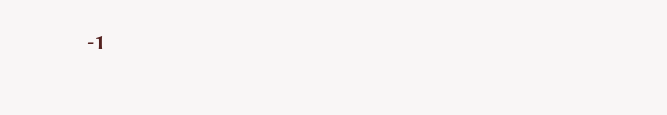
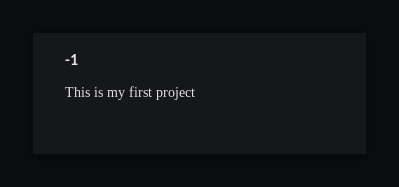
(105, 42) none -> [65,86,195,100] // This is my first project

